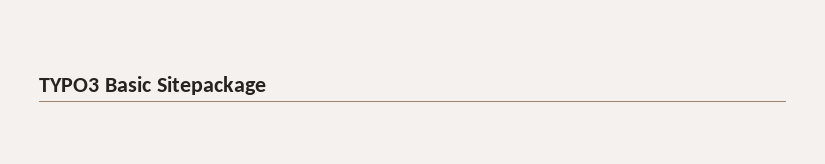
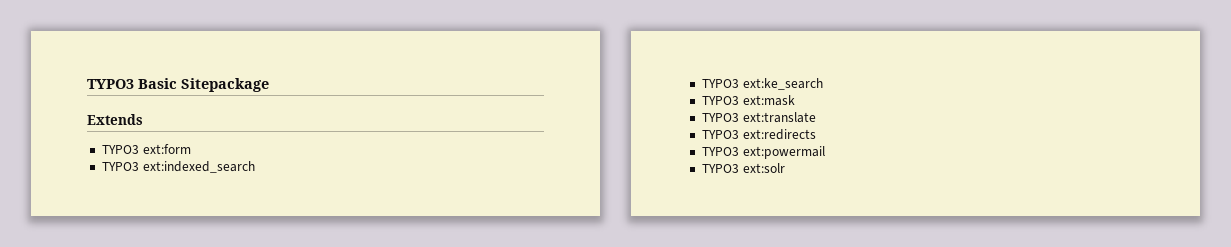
(266, 85) none -> [87,114,143,125] [101,144,191,154] [101,161,255,173] [701,78,823,90] [701,95,795,106] [701,112,816,123] [701,129,816,140] [701,146,825,159] [701,163,785,173] // Extends // TYPO3 ext:form // TYPO3 ext:indexed_search // TYPO3 ext:ke_search // TYPO3 ext:mask // TYPO3 ext:translate // TYPO3 ext:redirects // TYPO3 ext:powermail // TYPO3 ext:solr

